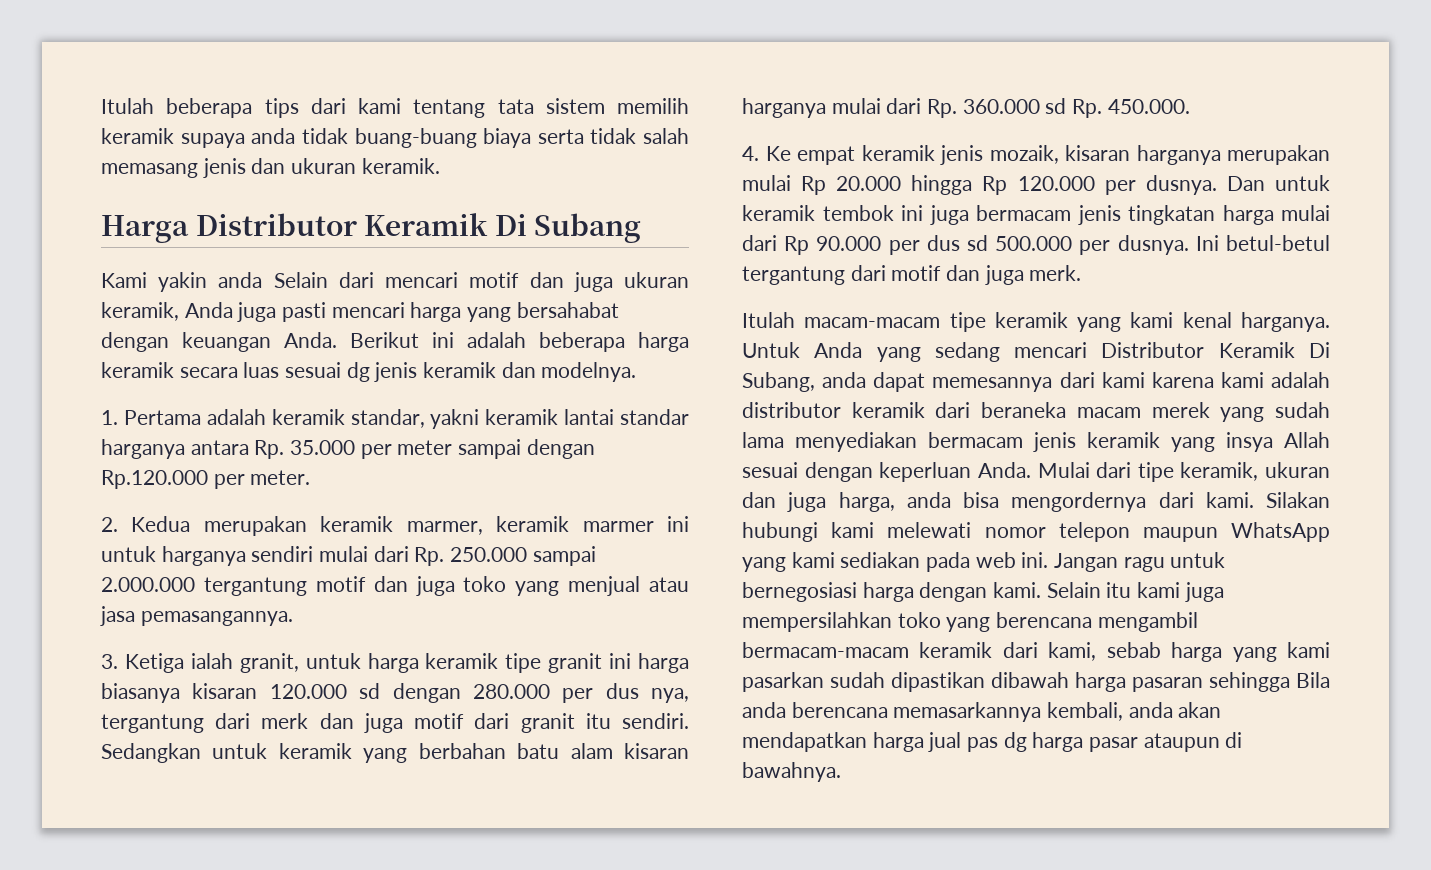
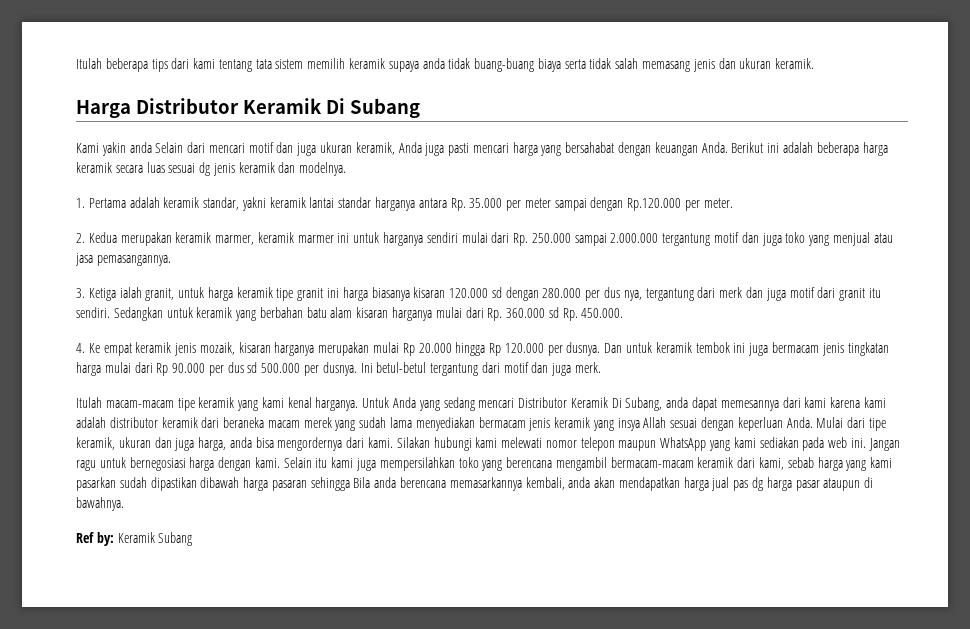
(841, 772) none -> [76,532,193,546] // Ref by: Keramik Subang

